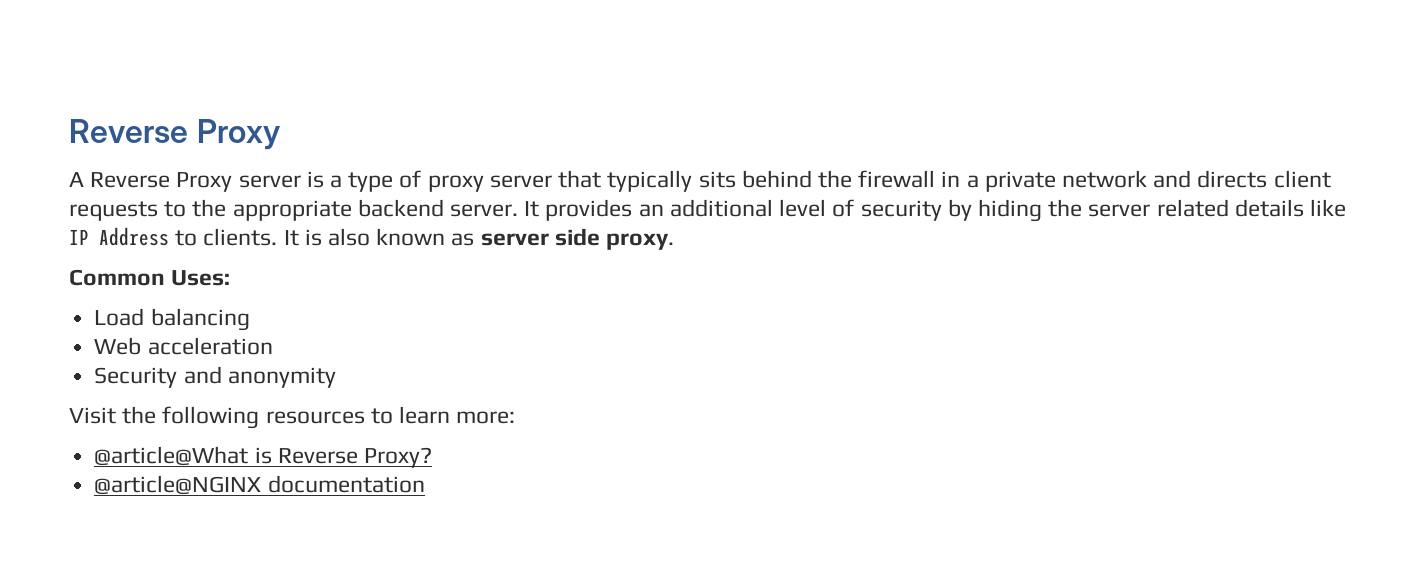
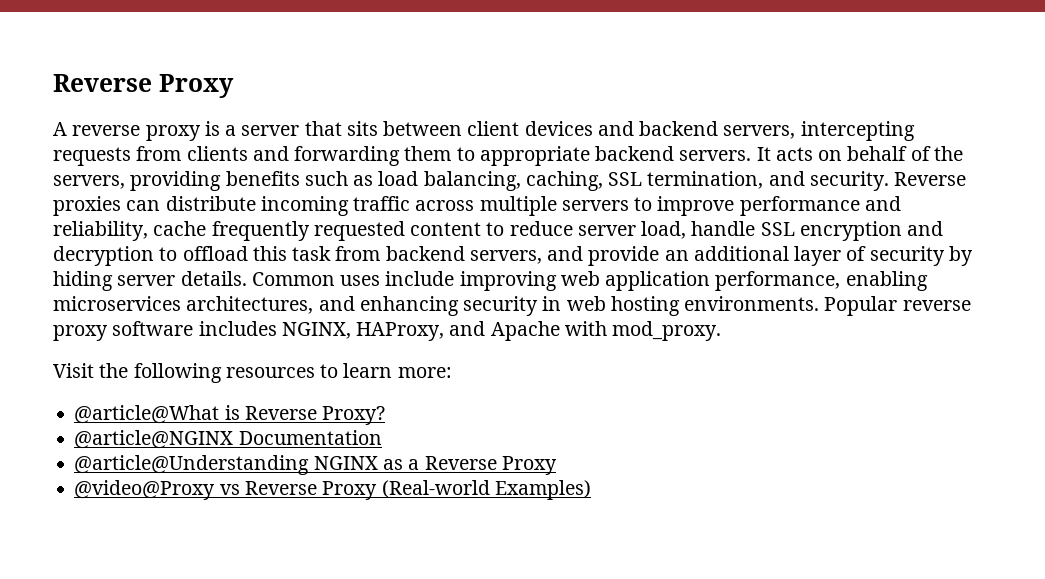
[90,170,1331,192] [69,199,633,221] Reverse Proxy server is a type of proxy server that typically sits behind the firewall in a private network and directs client requests to the appropriate backend server. It provides -> [72,121,915,141] [53,146,963,166] [53,171,967,191] [53,196,901,216] [53,221,944,241] [53,246,660,266] reverse proxy is a server that sits between client devices and backend servers, intercepting requests from clients and forwarding them to appropriate backend servers. It acts on behalf of the servers, providing benefits such as load balancing, caching, SSL termination, and security. Reverse proxies can distribute incoming traffic across multiple servers to improve performance and reliability, cache frequently requested content to reduce server load, handle SSL encryption and decryption to offload this task from backend servers, and provide
[779,199,827,217] level -> [794,246,842,266] layer
[1048,199,1346,217] [69,227,675,250] [69,269,231,286] [94,308,250,331] [94,337,273,355] [94,366,336,388] the server related details like IP Address to clients. It is also known as server side proxy. // Common Uses: // Load balancing // Web acceleration // Security and anonymity -> [117,271,928,291] [53,296,971,316] [53,321,722,341] server details. Common uses include improving web application performance, enabling microservices architectures, and enhancing security in web hosting environments. Popular reverse proxy software includes NGINX, HAProxy, and Apache with mod_proxy.
[267,475,425,493] documentation -> [238,430,382,445] [74,455,557,475] [74,480,591,500] Documentation // @article@Understanding NGINX as a Reverse Proxy // @video@Proxy vs Reverse Proxy (Real-world Examples)

